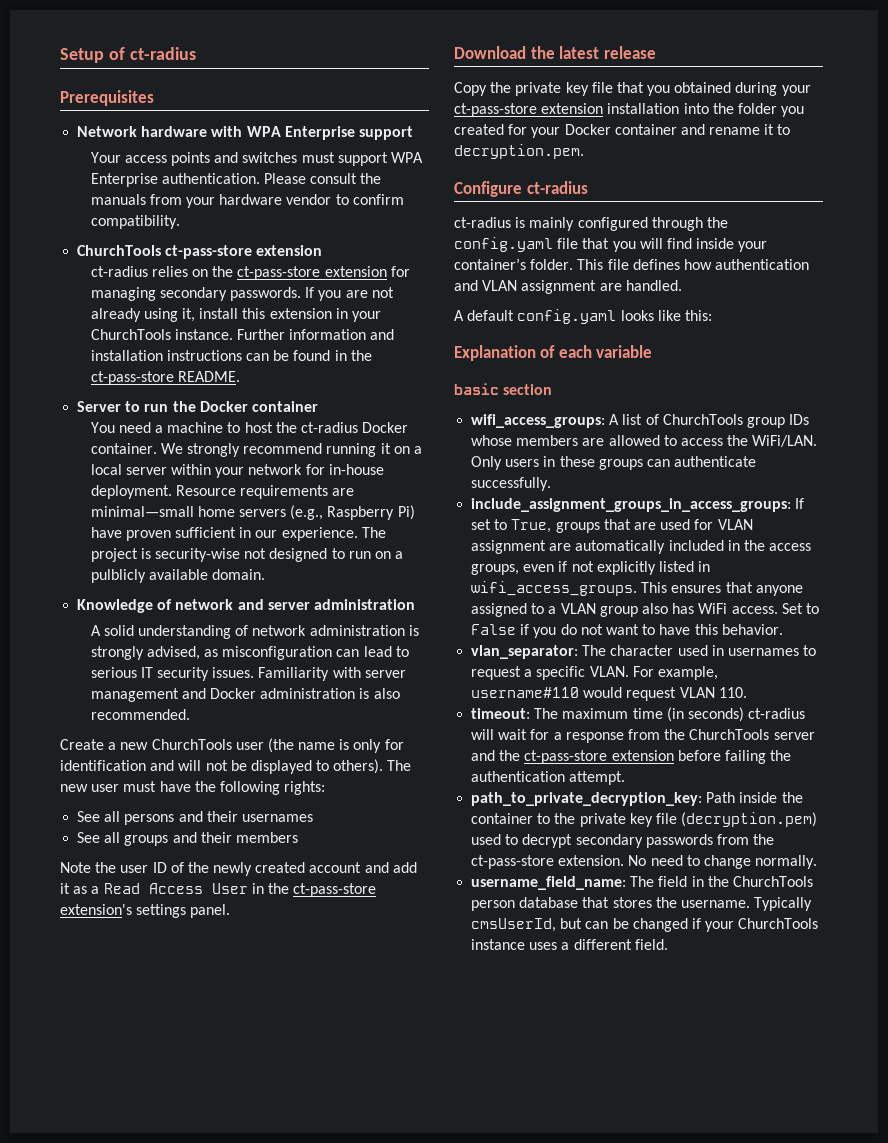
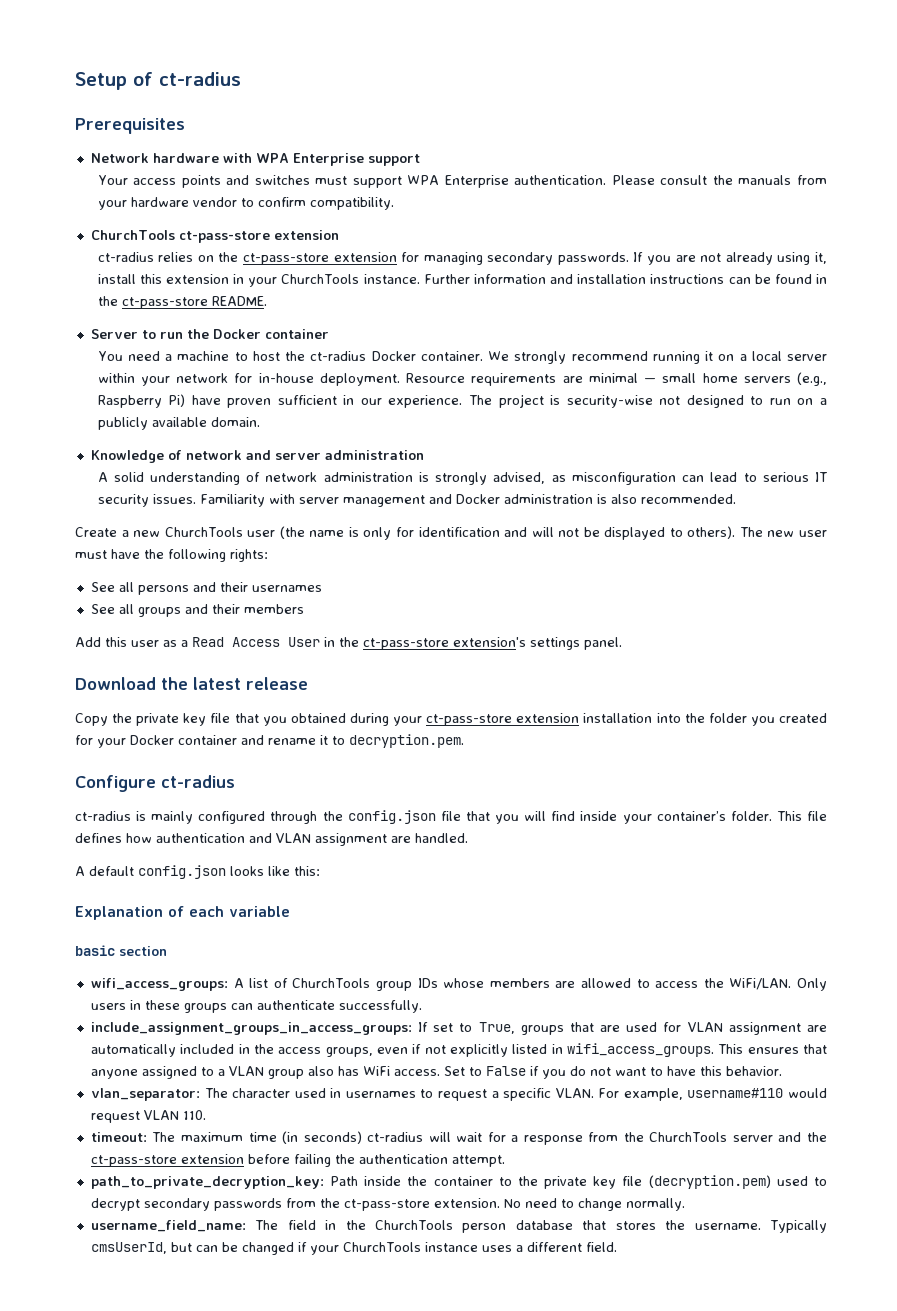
[90,506,194,517] minimal—small -> [588,373,697,383] minimal — small
[90,569,146,583] pulblicly -> [97,417,148,430] publicly
[60,862,417,876] [60,883,70,894] Note the user ID of the newly created account and add it -> [75,637,159,647] Add this user
[454,237,553,252] config.yaml -> [347,810,436,824] config.json
[517,309,617,324] config.yaml -> [138,865,226,879] config.json

